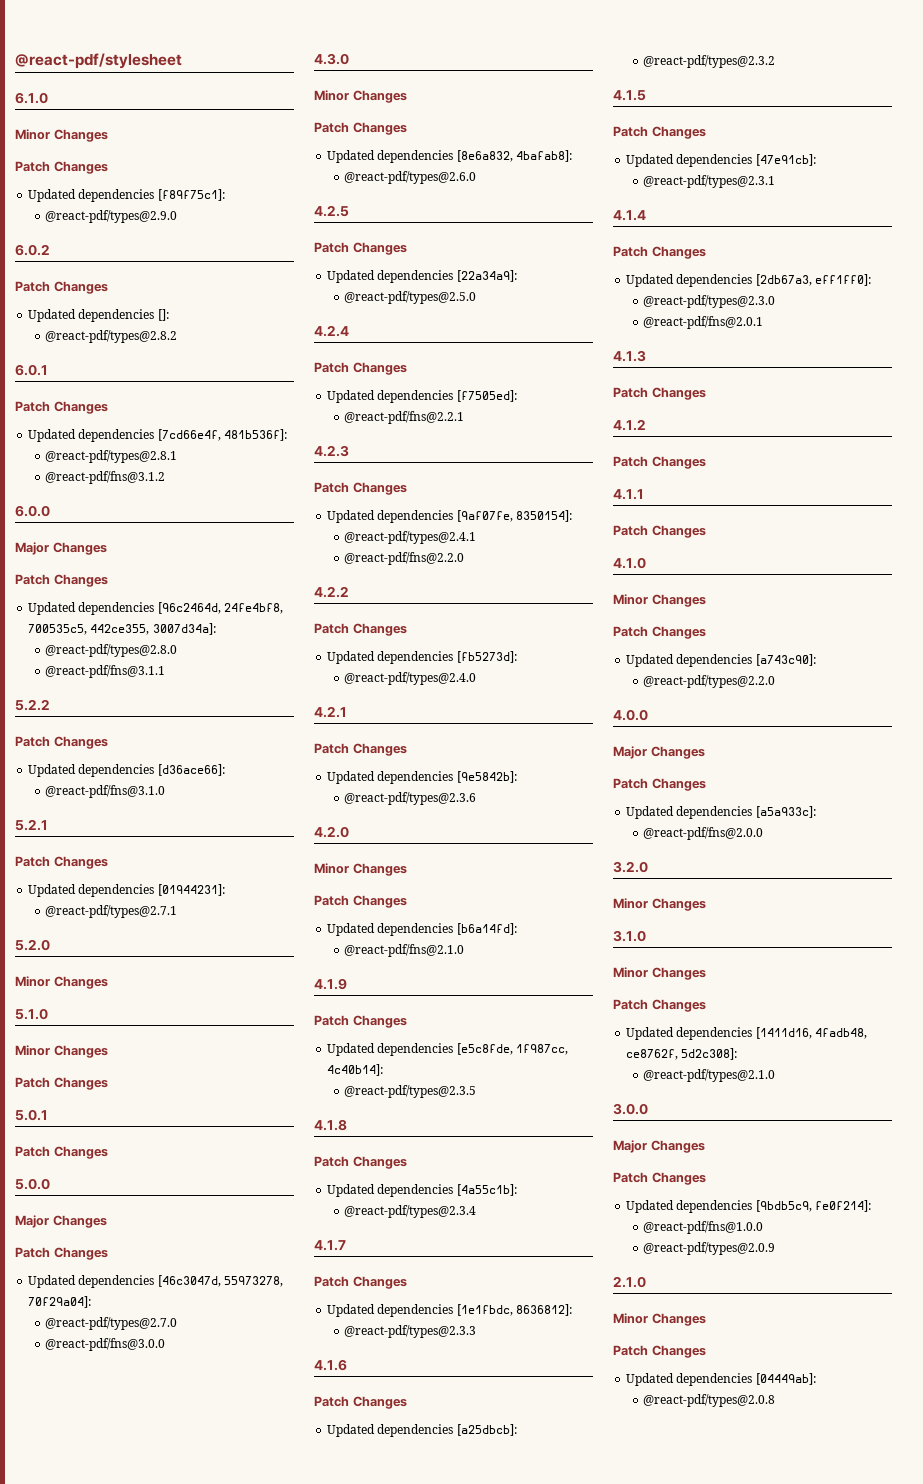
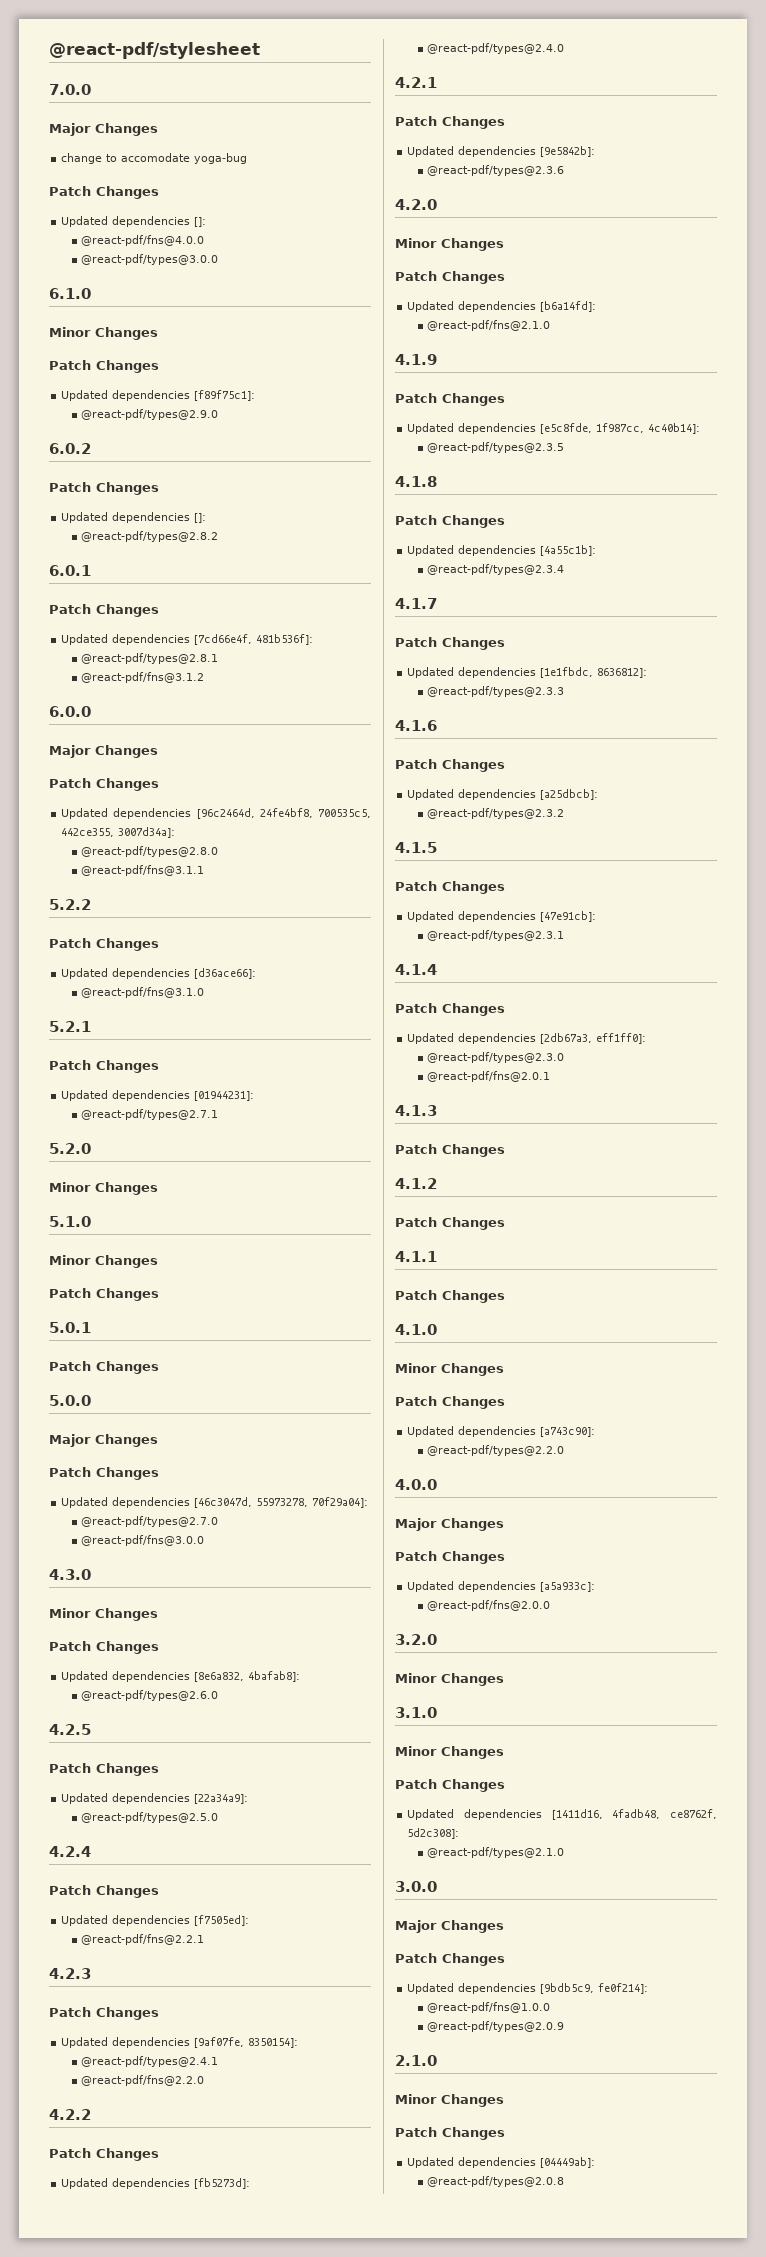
(182, 61) none -> [49,84,91,95] [49,123,158,136] [61,153,248,164] [49,186,159,199] [61,216,207,227] [81,235,205,246] [81,254,219,265] // 7.0.0 // Major Changes // change to accomodate yoga-bug // Patch Changes // Updated dependencies []: // @react-pdf/fns@4.0.0 // @react-pdf/types@3.0.0

